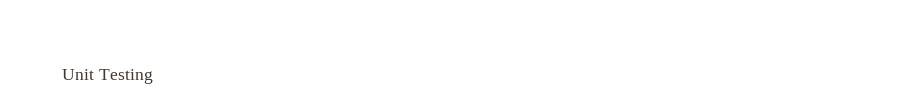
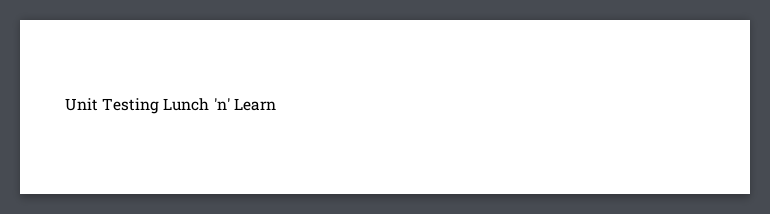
(153, 76) none -> [163,98,276,111] Lunch 'n' Learn

